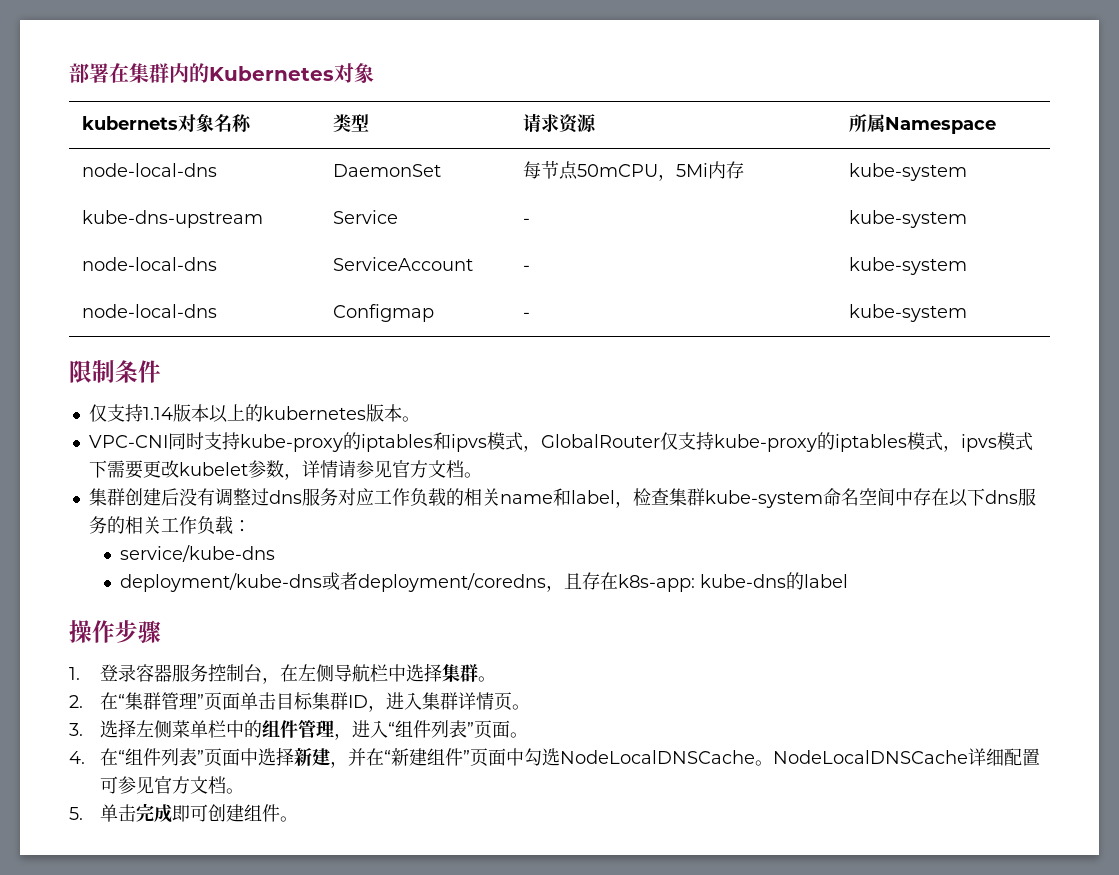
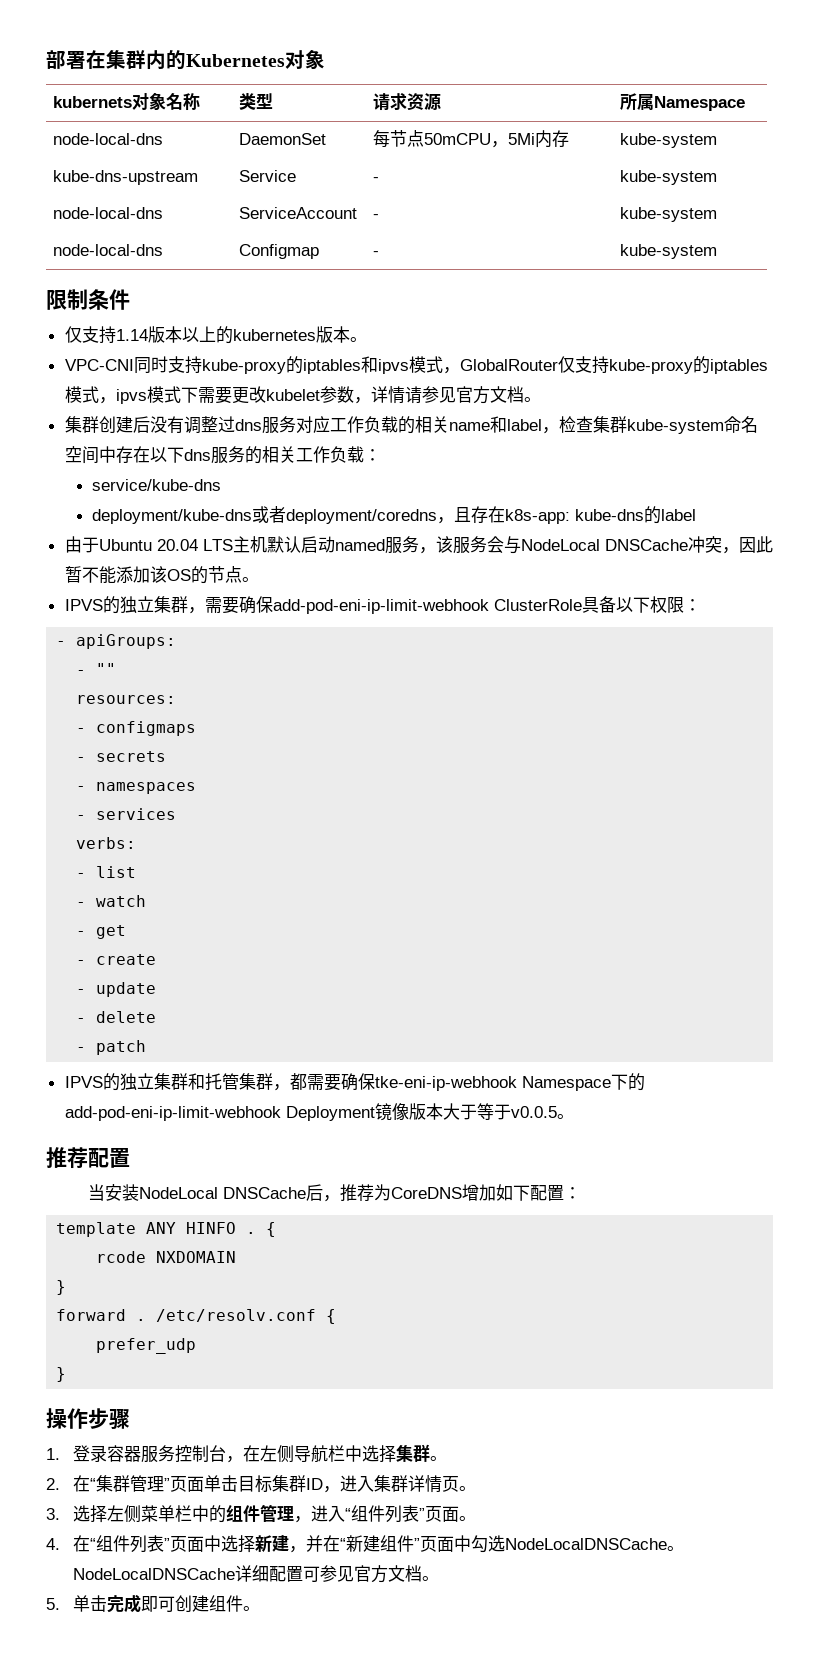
(849, 581) none -> [64,536,773,554] [64,566,259,584] [64,596,701,614] [56,634,177,649] [76,663,117,675] [76,695,177,704] [76,721,197,736] [76,751,167,762] [76,782,197,794] [76,808,177,820] [76,837,137,849] [76,866,137,878] [76,895,147,907] [76,925,127,939] [76,954,157,965] [76,982,157,997] [76,1011,157,1023] [76,1040,147,1055] [64,1073,645,1091] [64,1103,574,1121] [46,1147,130,1169] [88,1184,582,1202] [56,1222,277,1237] [96,1251,237,1263] [56,1280,67,1295] [56,1309,337,1324] [96,1338,197,1354] [56,1367,67,1382] // 由于Ubuntu 20.04 LTS主机默认启动named服务，该服务会与NodeLocal DNSCache冲突，因此暂不能添加该OS的节点。 // IPVS的独立集群，需要确保add-pod-eni-ip-limit-webhook ClusterRole具备以下权限： // - apiGroups: // - "" // resources: // - configmaps // - secrets // - namespaces // - services // verbs: // - list // - watch // - get // - create // - update // - delete // - patch // IPVS的独立集群和托管集群，都需要确保tke-eni-ip-webhook Namespace下的add-pod-eni-ip-limit-webhook Deployment镜像版本大于等于v0.0.5。 // 推荐配置 // 当安装NodeLocal DNSCache后，推荐为CoreDNS增加如下配置： // template ANY HINFO . { // rcode NXDOMAIN // } // forward . /etc/resolv.conf { // prefer_udp // }

